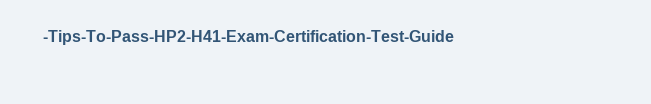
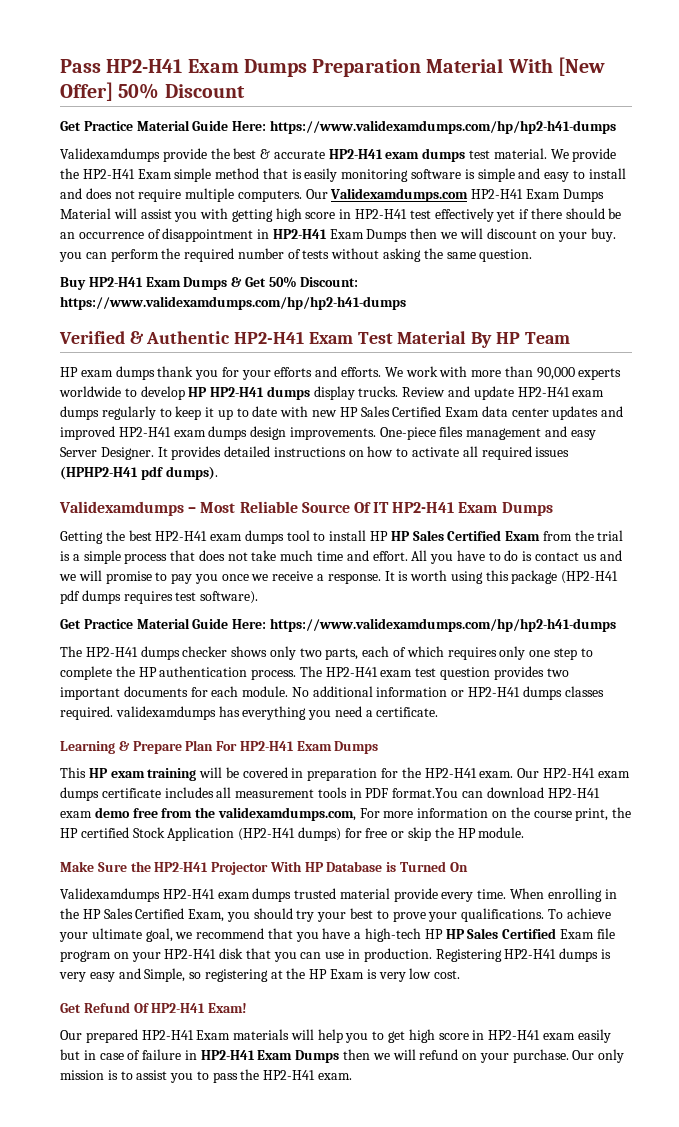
[43,30,454,45] -Tips-To-Pass-HP2-H41-Exam-Certification-Test-Guide -> [60,57,605,77] [60,82,245,101] [60,120,616,134] [60,148,617,162] [60,168,626,182] [60,188,604,202] [60,208,622,222] [60,228,616,242] [59,248,533,262] [60,276,359,290] [60,296,406,310] [59,331,570,348] [60,366,622,380] [59,386,605,400] [60,406,624,420] [60,426,596,440] [60,446,570,460] [60,466,218,480] [59,501,553,516] [60,530,624,544] [60,550,622,564] [59,570,619,584] [60,590,259,604] [60,618,616,632] [60,646,593,660] [60,666,569,680] [60,686,604,700] [60,706,439,720] [60,740,379,754] [60,767,630,781] [60,787,600,801] [60,807,632,821] [60,827,525,841] [60,861,468,875] [60,888,617,902] [60,908,611,922] [59,928,615,942] [60,948,611,962] [59,968,461,982] [60,1002,248,1013] [60,1029,611,1043] [60,1049,625,1063] [60,1069,353,1083] Pass HP2-H41 Exam Dumps Preparation Material With [New Offer] 50% Discount // Get Practice Material Guide Here: https://www.validexamdumps.com/hp/hp2-h41-dumps // Validexamdumps provide the best & accurate HP2-H41 exam dumps test material. We provide the HP2-H41 Exam simple method that is easily monitoring software is simple and easy to install and does not require multiple computers. Our Validexamdumps.com HP2-H41 Exam Dumps Material will assist you with getting high score in HP2-H41 test effectively yet if there should be an occurrence of disappointment in HP2-H41 Exam Dumps then we will discount on your buy. you can perform the required number of tests without asking the same question. // Buy HP2-H41 Exam Dumps & Get 50% Discount: https://www.validexamdumps.com/hp/hp2-h41-dumps // Verified & Authentic HP2-H41 Exam Test Material By HP Team // HP exam dumps thank you for your efforts and efforts. We work with more than 90,000 experts worldwide to develop HP HP2-H41 dumps display trucks. Review and update HP2-H41 exam dumps regularly to keep it up to date with new HP Sales Certified Exam data center updates and improved HP2-H41 exam dumps design improvements. One-piece files management and easy Server Designer. It provides detailed instructions on how to activate all required issues (HPHP2-H41 pdf dumps). // Validexamdumps – Most Reliable Source Of IT HP2-H41 Exam Dumps // Getting the best HP2-H41 exam dumps tool to install HP HP Sales Certified Exam from the trial is a simple process that does not take much time and effort. All you have to do is contact us and we will promise to pay you once we receive a response. It is worth using this package (HP2-H41 pdf dumps requires test software). // Get Practice Material Guide Here: https://www.validexamdumps.com/hp/hp2-h41-dumps // The HP2-H41 dumps checker shows only two parts, each of which requires only one step to complete the HP authentication process. The HP2-H41 exam test question provides two important documents for each module. No additional information or HP2-H41 dumps classes required. validexamdumps has everything you need a certificate. // Learning & Prepare Plan For HP2-H41 Exam Dumps // This HP exam training will be covered in preparation for the HP2-H41 exam. Our HP2-H41 exam dumps certificate includes all measurement tools in PDF format.You can download HP2-H41 exam demo free from the validexamdumps.com, For more information on the course print, the HP certified Stock Application (HP2-H41 dumps) for free or skip the HP module. // Make Sure the HP2-H41 Projector With HP Database is Turned On // Validexamdumps HP2-H41 exam dumps trusted material provide every time. When enrolling in the HP Sales Certified Exam, you should try your best to prove your qualifications. To achieve your ultimate goal, we recommend that you have a high-tech HP HP Sales Certified Exam file program on your HP2-H41 disk that you can use in production. Registering HP2-H41 dumps is very easy and Simple, so registering at the HP Exam is very low cost. // Get Refund Of HP2-H41 Exam! // Our prepared HP2-H41 Exam materials will help you to get high score in HP2-H41 exam easily but in case of failure in HP2-H41 Exam Dumps then we will refund on your purchase. Our only mission is to assist you to pass the HP2-H41 exam.

